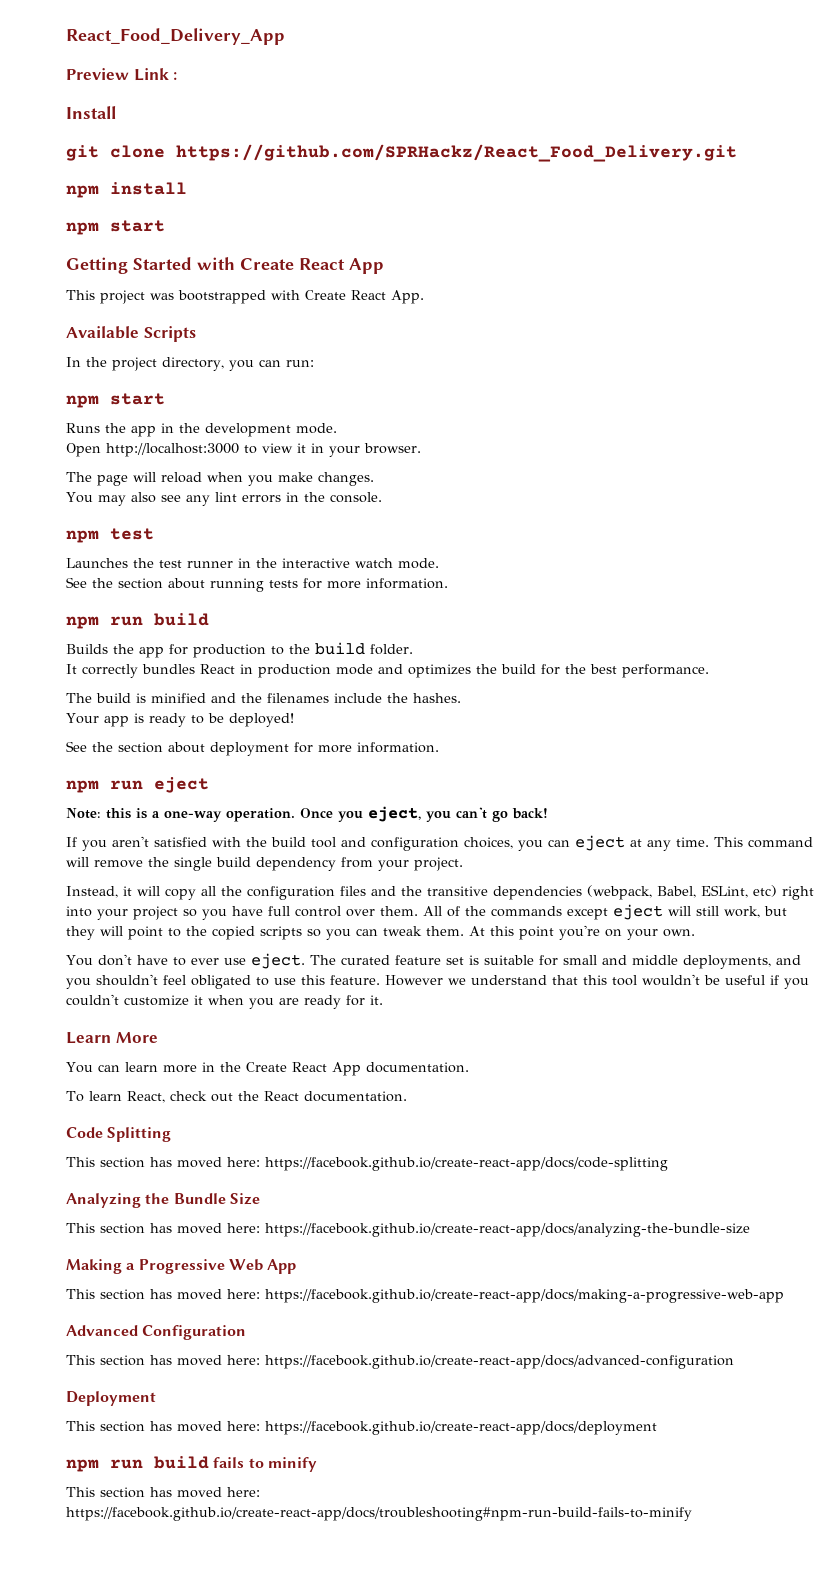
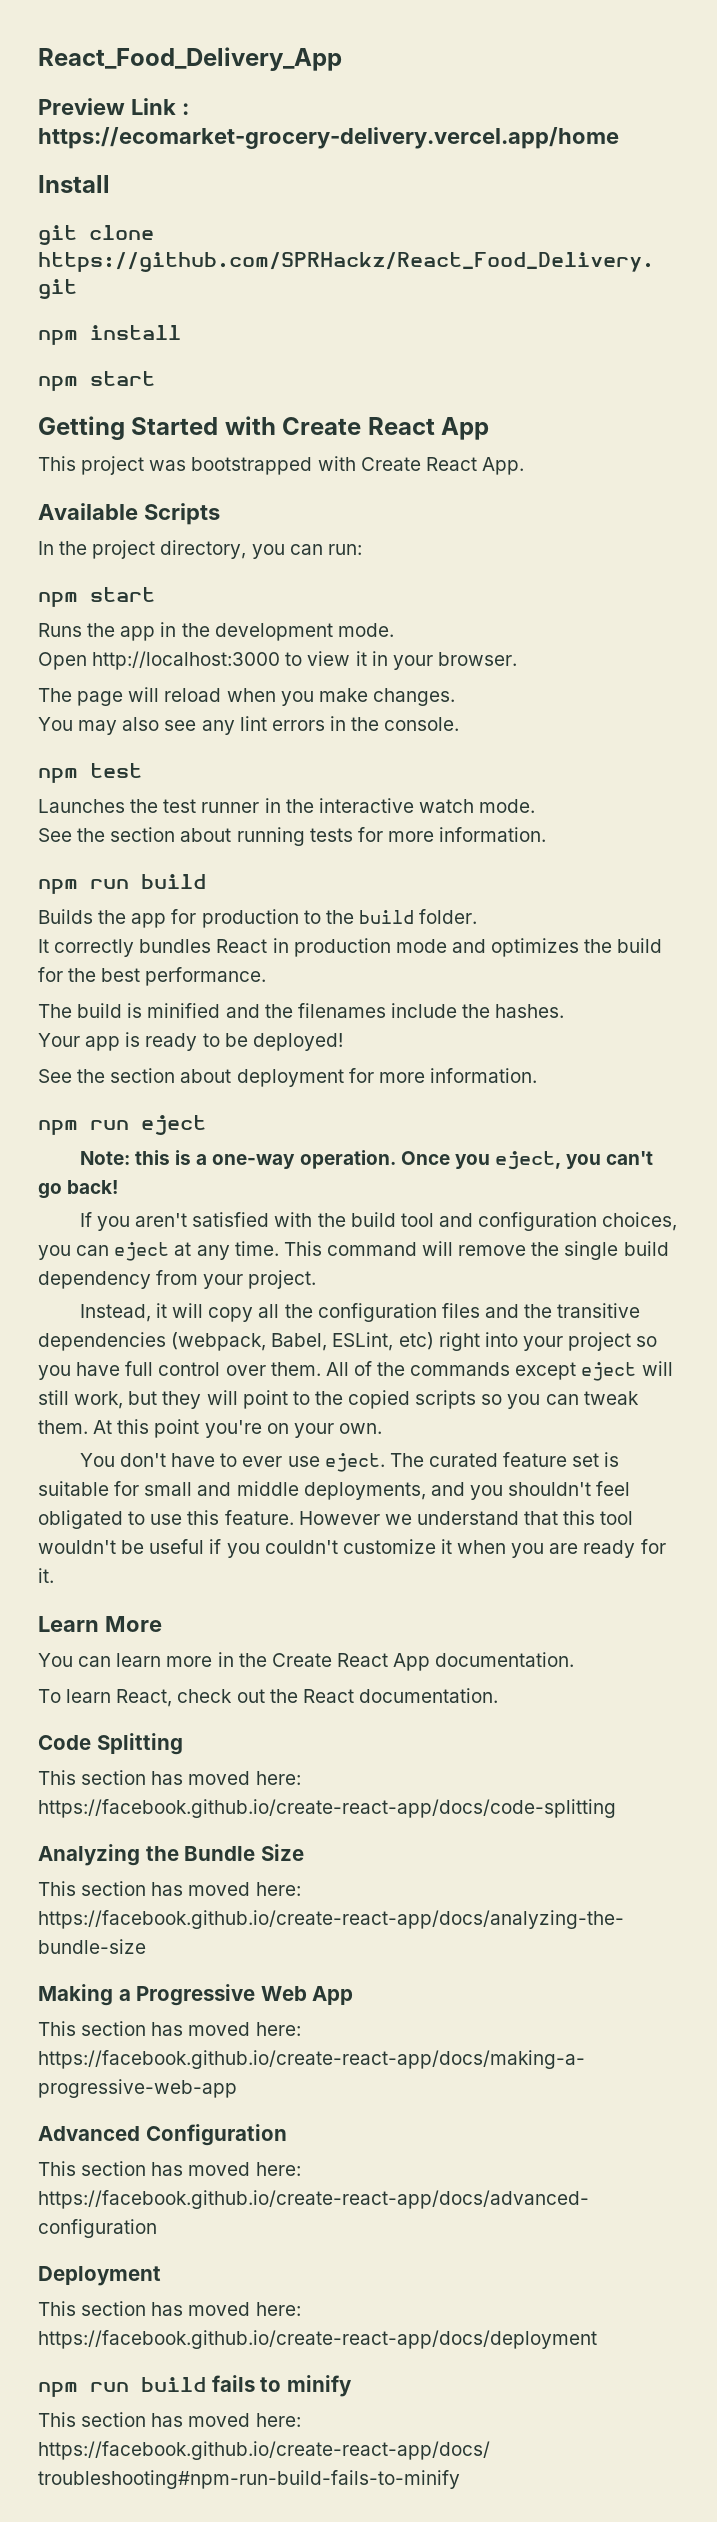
(178, 76) none -> [38,127,619,149] https://ecomarket-grocery-delivery.vercel.app/home

